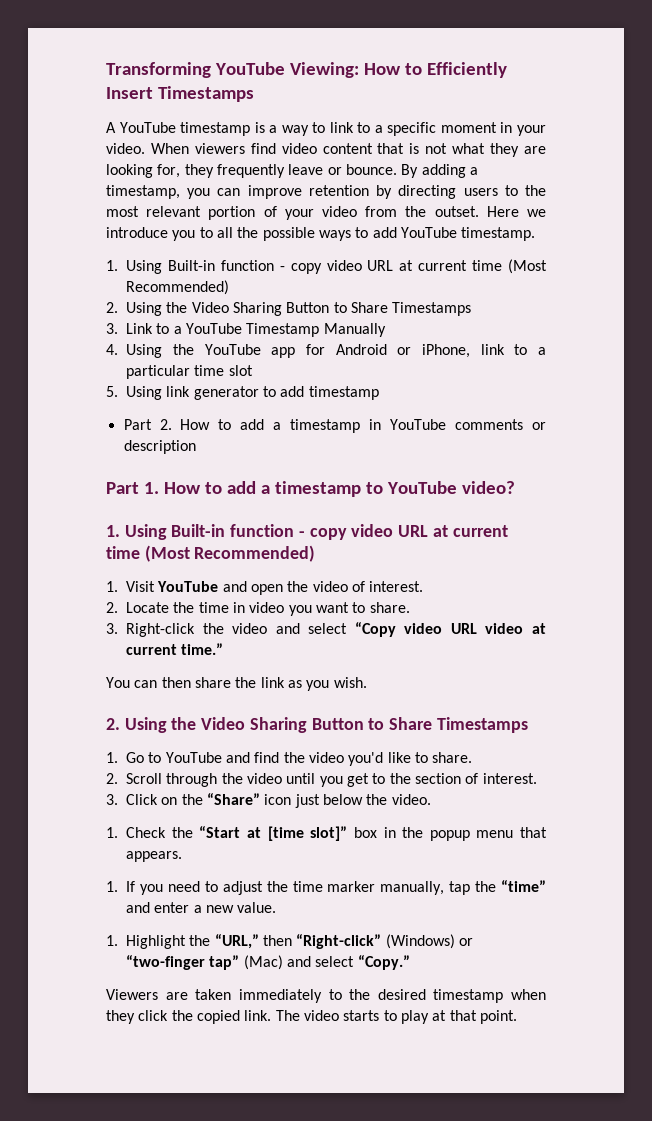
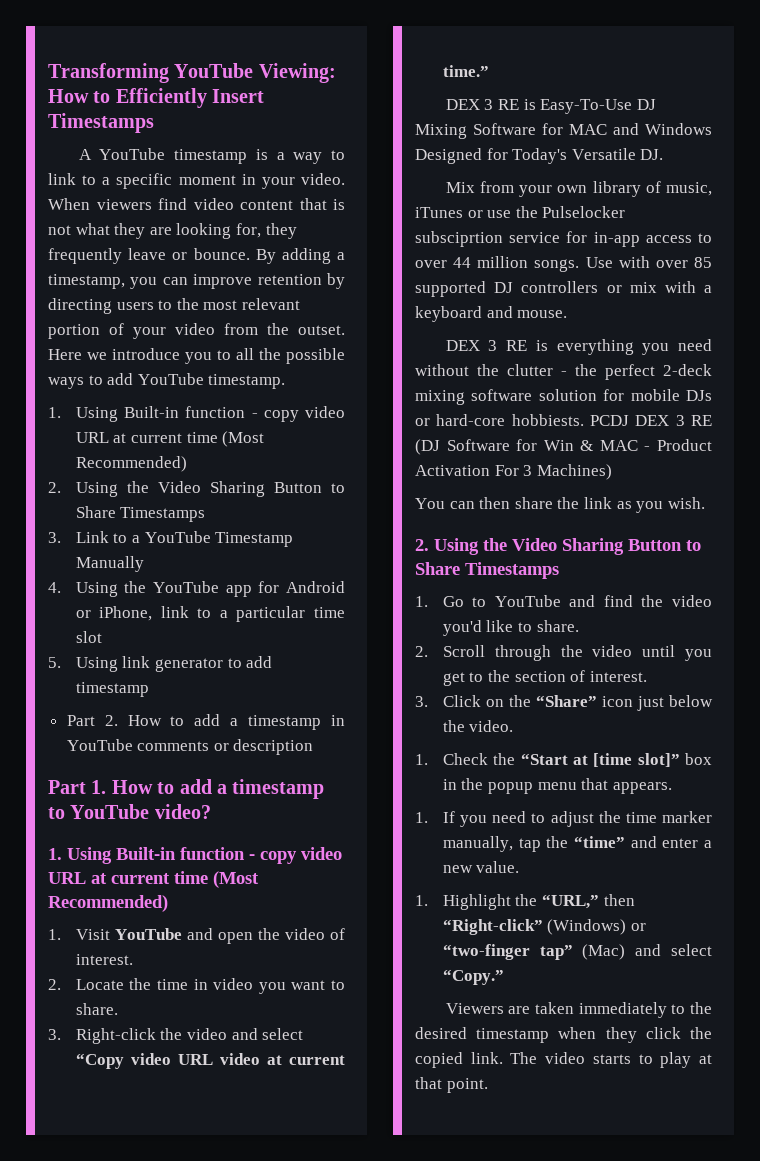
(224, 649) none -> [445,99,656,114] [415,123,712,139] [415,148,664,164] [445,181,712,197] [415,206,626,218] [415,231,712,247] [415,256,712,272] [415,281,712,297] [415,306,568,322] [445,339,712,355] [415,364,712,380] [415,389,712,405] [415,414,712,426] [415,439,712,455] [415,464,612,480] // DEX 3 RE is Easy-To-Use DJ Mixing Software for MAC and Windows Designed for Today's Versatile DJ. // Mix from your own library of music, iTunes or use the Pulselocker subsciprtion service for in-app access to over 44 million songs. Use with over 85 supported DJ controllers or mix with a keyboard and mouse. // DEX 3 RE is everything you need without the clutter - the perfect 2-deck mixing software solution for mobile DJs or hard-core hobbiests. PCDJ DEX 3 RE (DJ Software for Win & MAC - Product Activation For 3 Machines)

